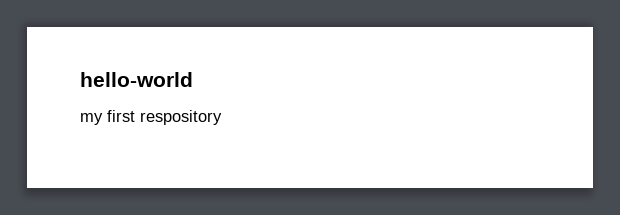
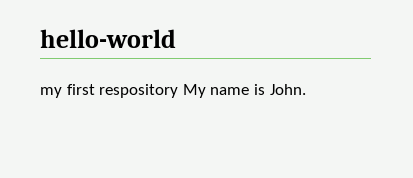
(222, 117) none -> [182,84,306,98] My name is John.

